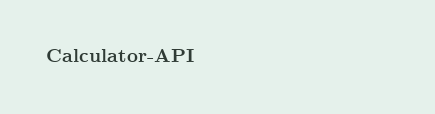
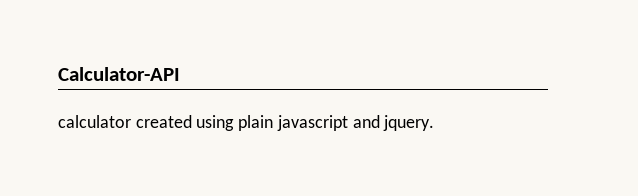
(194, 55) none -> [58,115,435,131] // calculator created using plain javascript and jquery.

